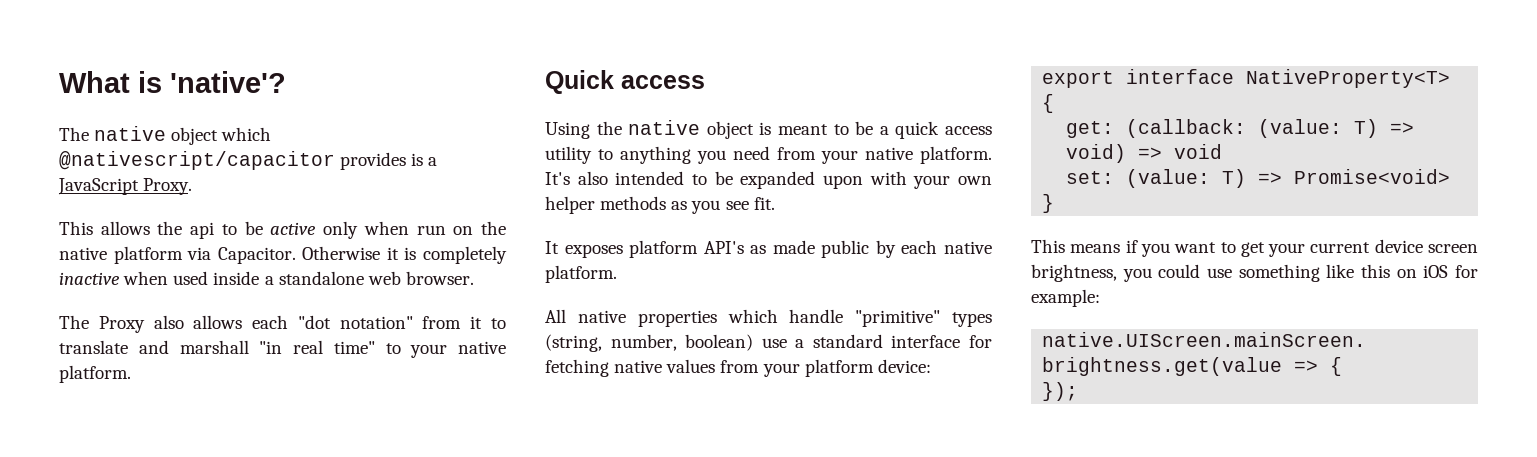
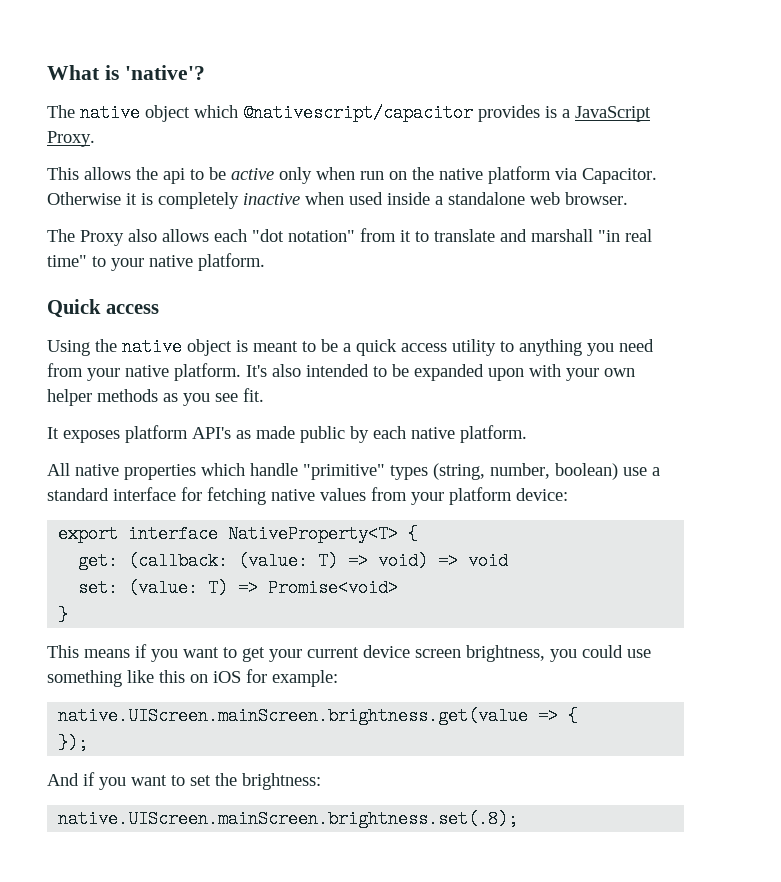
(1079, 391) none -> [47,772,321,790] [58,810,519,828] // And if you want to set the brightness: // native.UIScreen.mainScreen.brightness.set(.8);

